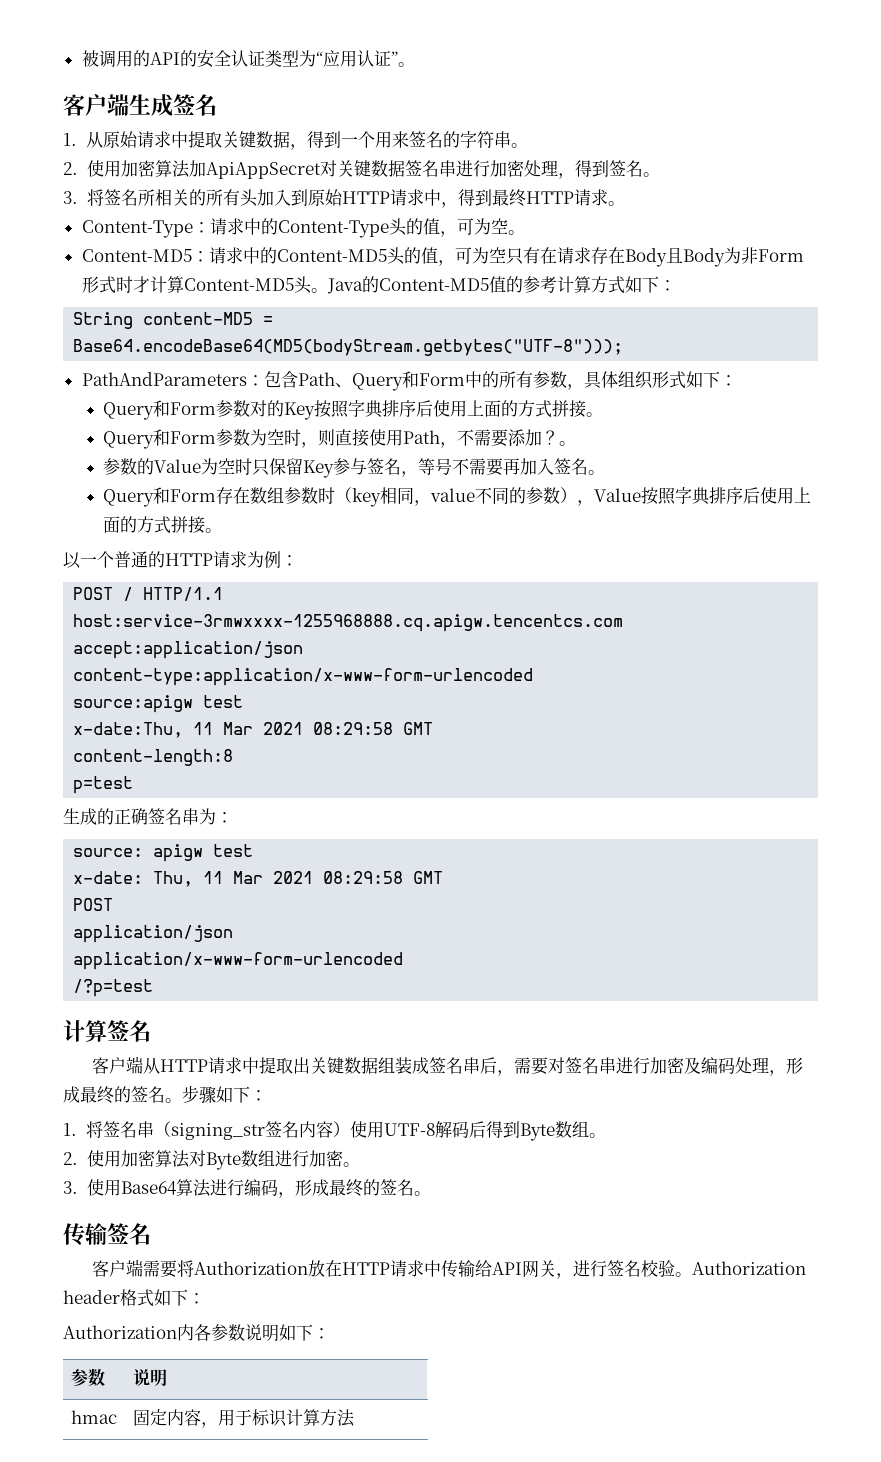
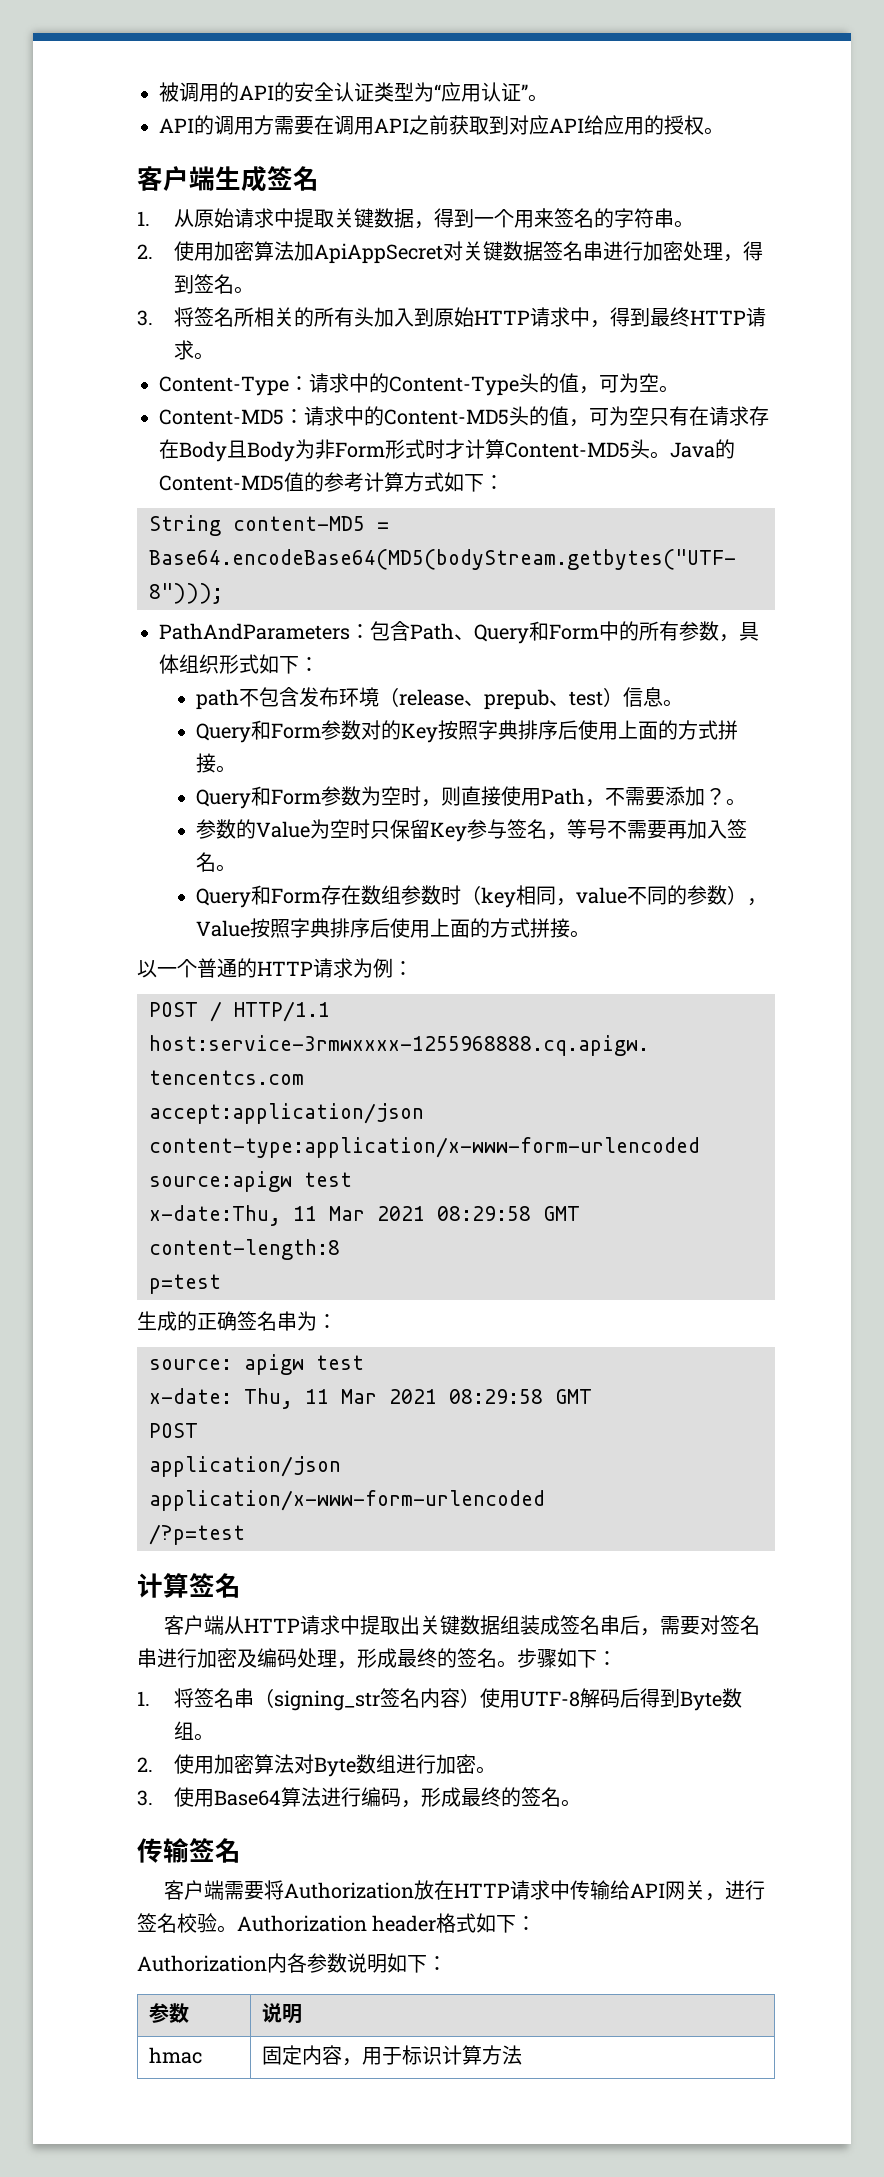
(415, 64) none -> [159,115,724,135] // API的调用方需要在调用API之前获取到对应API给应用的授权。
(737, 380) none -> [195,687,683,710] // path不包含发布环境（release、prepub、test）信息。

